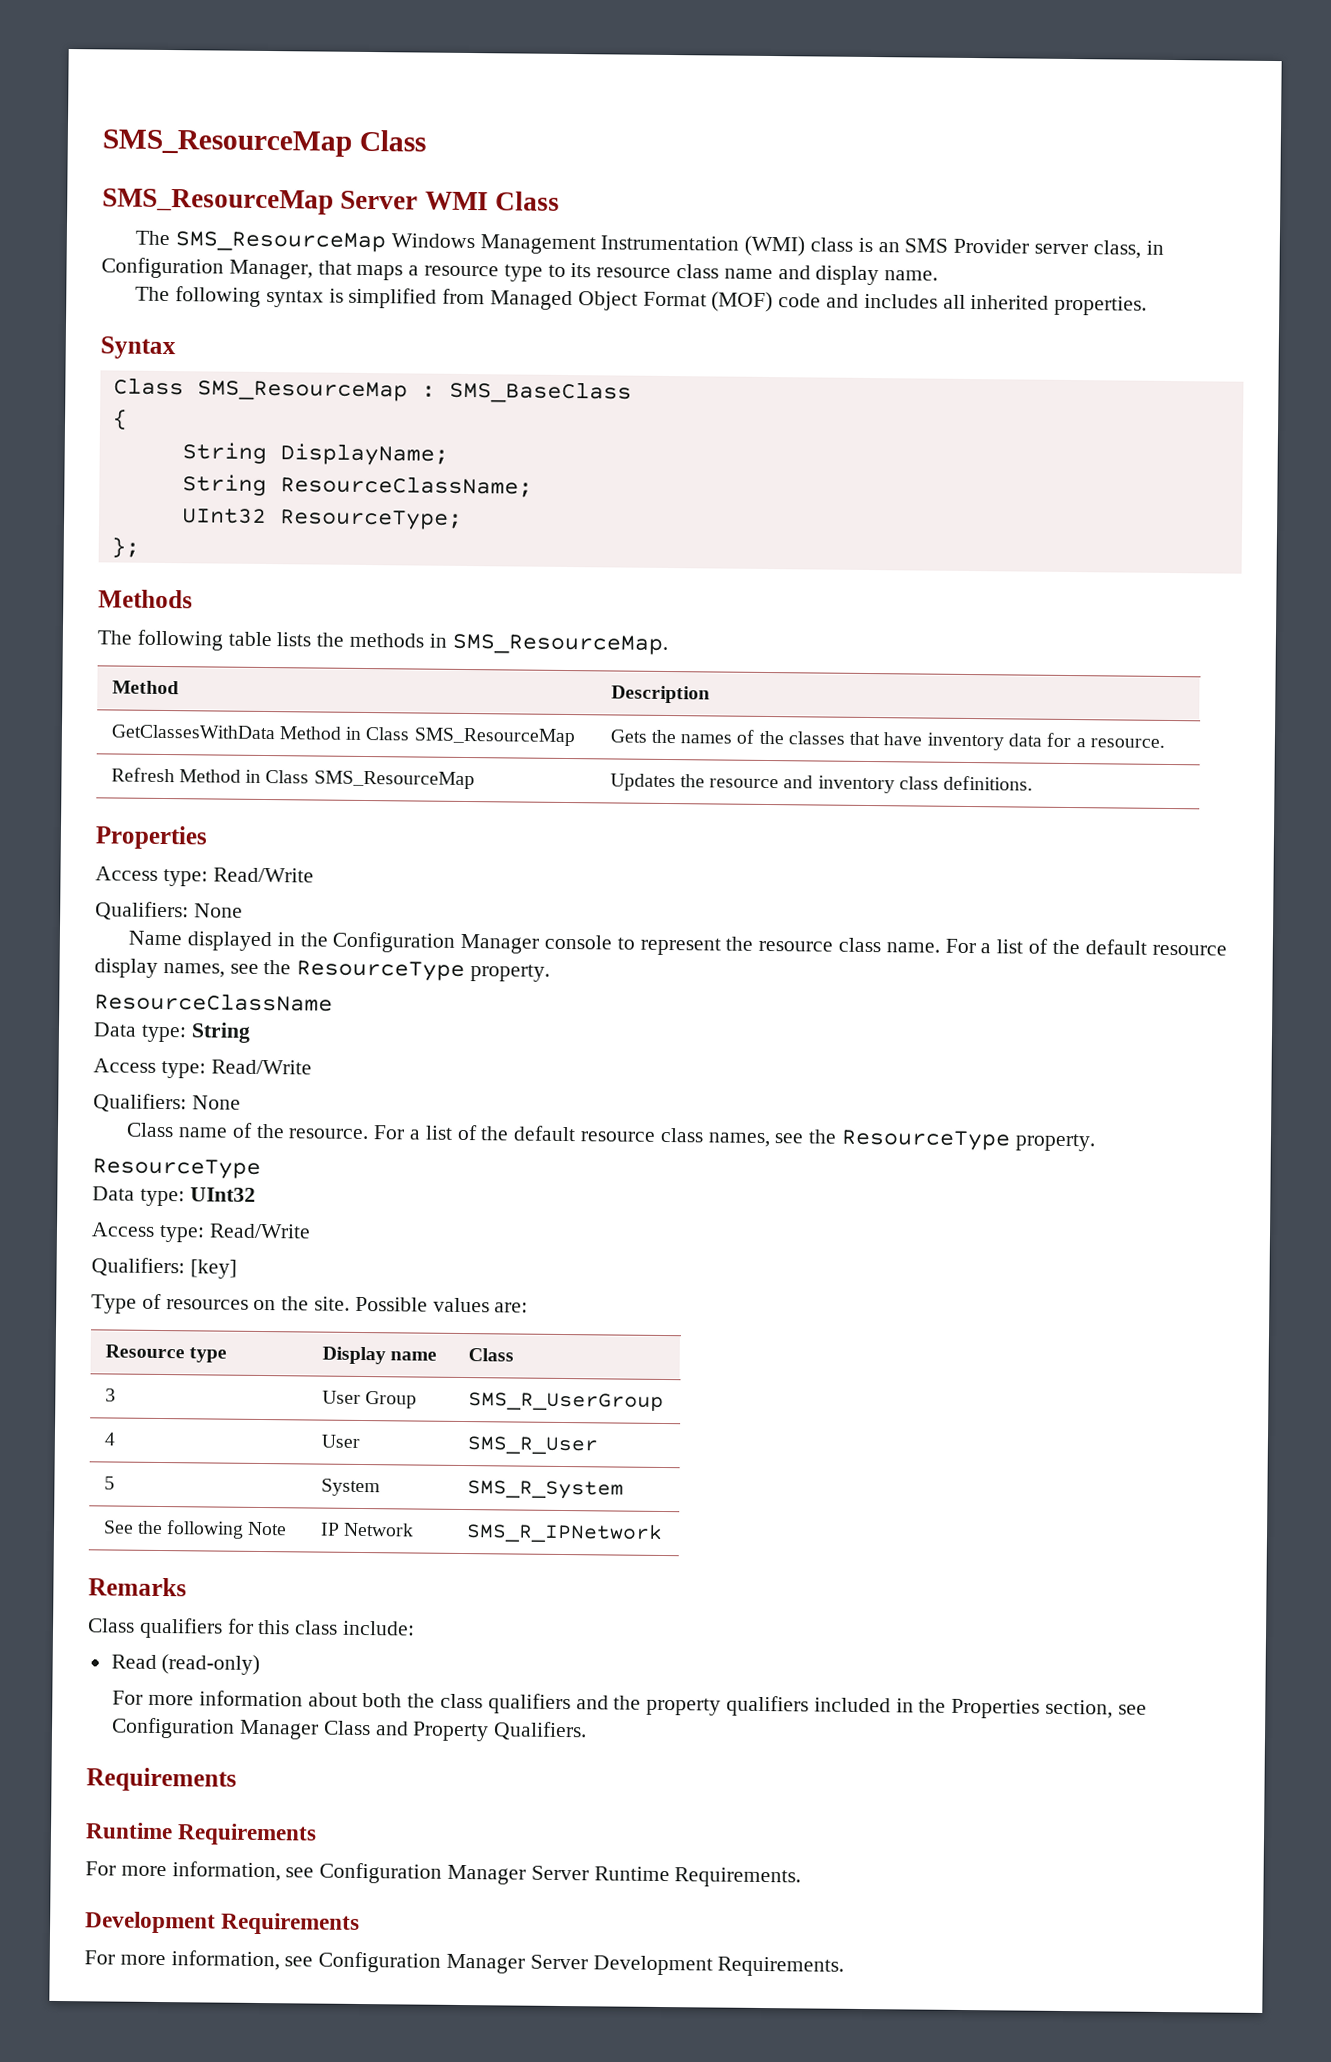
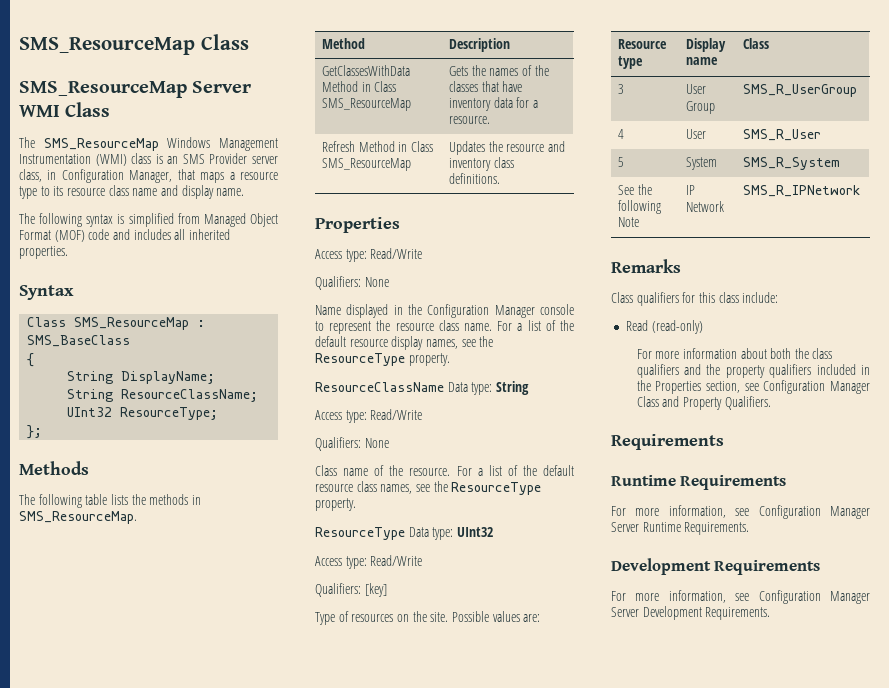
(333, 1002) // -> (444, 387) none
(261, 1168) // -> (405, 533) none

